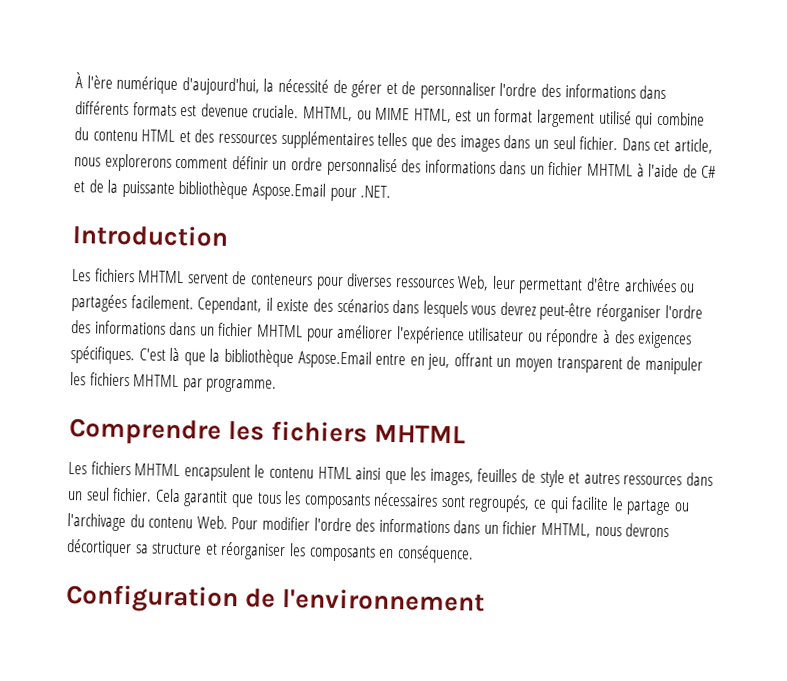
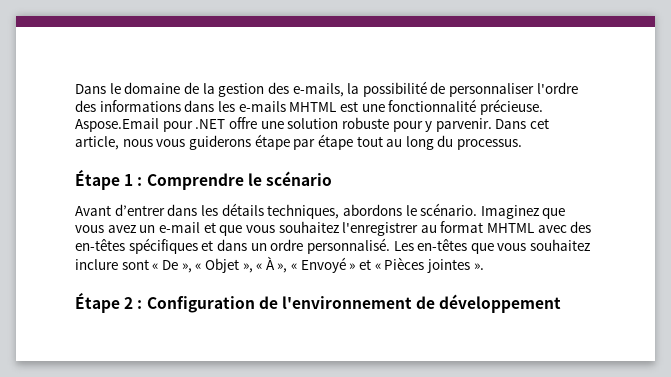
[75,72,398,98] À l'ère numérique d'aujourd'hui, la nécessité de gérer et -> [75,81,427,97] Dans le domaine de la gestion des e-mails, la possibilité
[75,101,705,129] [74,127,714,154] [74,153,717,178] [73,179,392,202] [72,224,229,247] [72,268,696,295] [71,294,703,322] [71,320,693,349] [70,346,703,375] [70,372,278,393] [69,418,467,446] [68,461,714,488] [67,487,691,516] [67,513,670,538] [66,538,474,564] différents formats est devenue cruciale. MHTML, ou MIME HTML, est un format largement utilisé qui combine du contenu HTML et des ressources supplémentaires telles que des images dans un seul fichier. Dans cet article, nous explorerons comment définir un ordre personnalisé des informations dans un fichier MHTML à l'aide de C# et de la puissante bibliothèque Aspose.Email pour .NET. // Introduction // Les fichiers MHTML servent de conteneurs pour diverses ressources Web, leur permettant d'être archivées ou partagées facilement. Cependant, il existe des scénarios dans lesquels vous devrez peut-être réorganiser l'ordre des informations dans un fichier MHTML pour améliorer l'expérience utilisateur ou répondre à des exigences spécifiques. C'est là que la bibliothèque Aspose.Email entre en jeu, offrant un moyen transparent de manipuler les fichiers MHTML par programme. // Comprendre les fichiers MHTML // Les fichiers MHTML encapsulent le contenu HTML ainsi que les images, feuilles de style et autres ressources dans un seul fichier. Cela garantit que tous les composants nécessaires sont regroupés, ce qui facilite le partage ou l'archivage du contenu Web. Pour modifier l'ordre des informations dans un fichier MHTML, nous devrons décortiquer sa structure et réorganiser les composants en conséquence. // -> [217,99,543,115] [75,117,550,132] [75,134,523,150] [75,169,332,190] [75,203,566,219] [75,221,592,236] [75,238,592,254] [75,256,484,273] [75,292,143,313] les e-mails MHTML est une fonctionnalité précieuse. Aspose.Email pour .NET offre une solution robuste pour y parvenir. Dans cet article, nous vous guiderons étape par étape tout au long du processus. // Étape 1 : Comprendre le scénario // Avant d’entrer dans les détails techniques, abordons le scénario. Imaginez que vous avez un e-mail et que vous souhaitez l'enregistrer au format MHTML avec des en-têtes spécifiques et dans un ordre personnalisé. Les en-têtes que vous souhaitez inclure sont « De », « Objet », « À », « Envoyé » et « Pièces jointes ». // Étape 2 :
(486, 599) none -> [416,294,562,313] de développement

